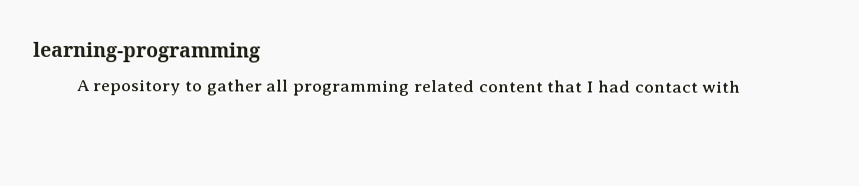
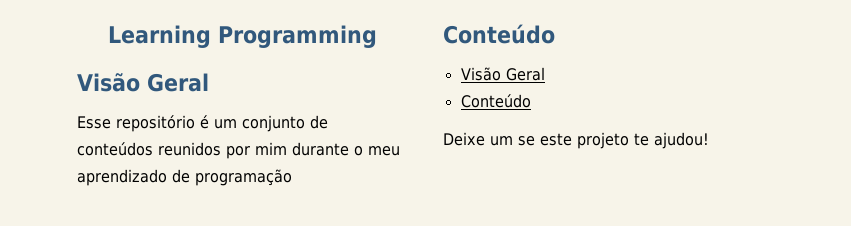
[33,41,261,63] [76,79,742,96] learning-programming // A repository to gather all programming related content that I had contact with -> [108,25,377,48] [77,73,209,92] [77,115,328,132] [77,142,400,159] [77,169,292,186] [443,24,555,44] [460,67,545,81] [460,94,531,108] [443,132,709,149] Learning Programming // Visão Geral // Esse repositório é um conjunto de conteúdos reunidos por mim durante o meu aprendizado de programação // Conteúdo // Visão Geral // Conteúdo // Deixe um se este projeto te ajudou!

